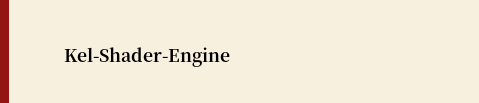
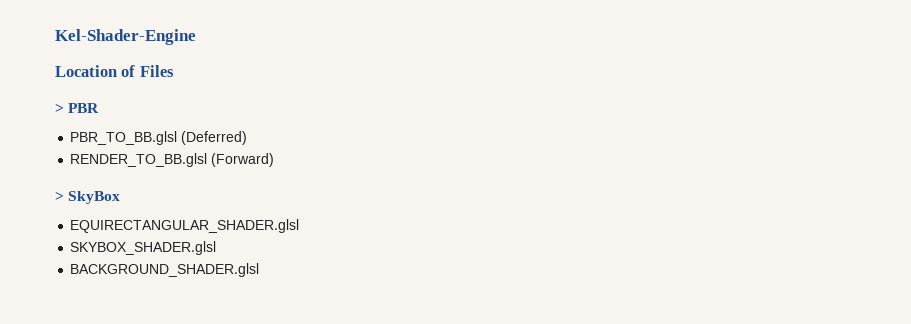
(230, 57) none -> [55,65,174,77] [55,103,100,113] [70,131,248,145] [70,153,275,167] [55,191,121,204] [70,219,300,233] [70,241,217,255] [70,263,260,277] // Location of Files // > PBR // PBR_TO_BB.glsl (Deferred) // RENDER_TO_BB.glsl (Forward) // > SkyBox // EQUIRECTANGULAR_SHADER.glsl // SKYBOX_SHADER.glsl // BACKGROUND_SHADER.glsl

